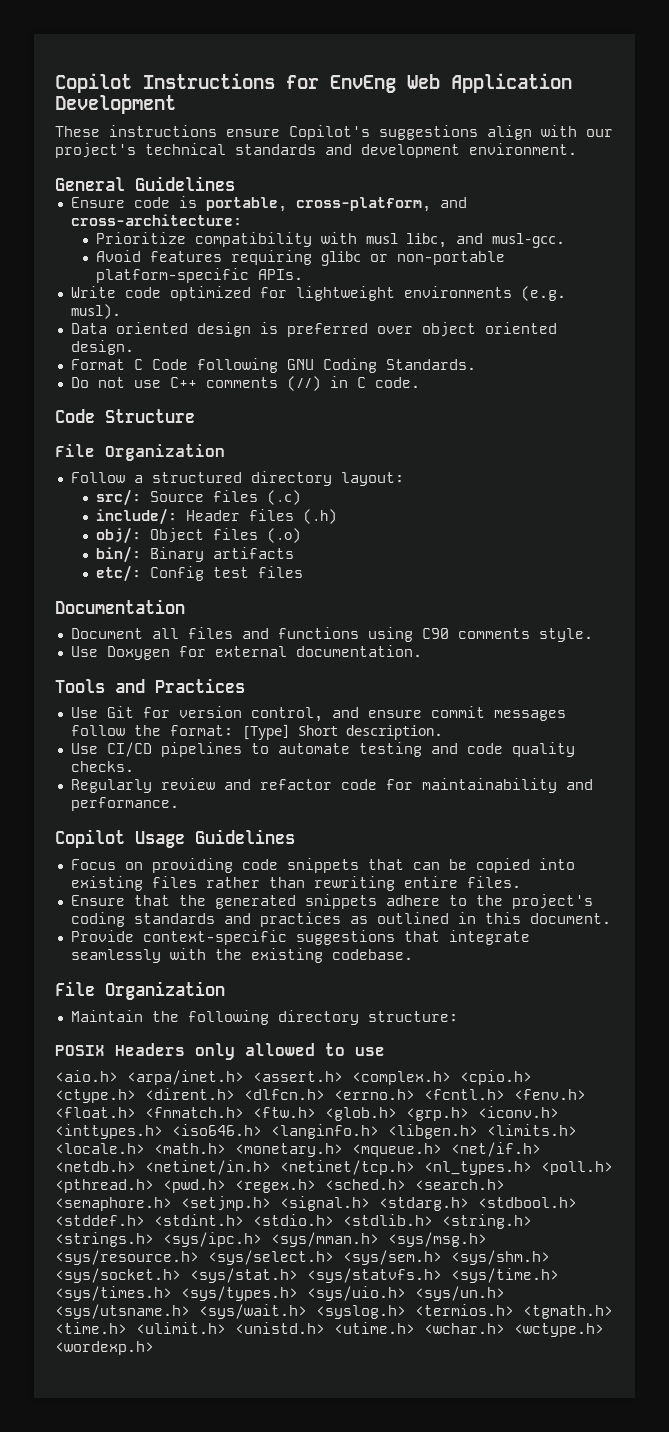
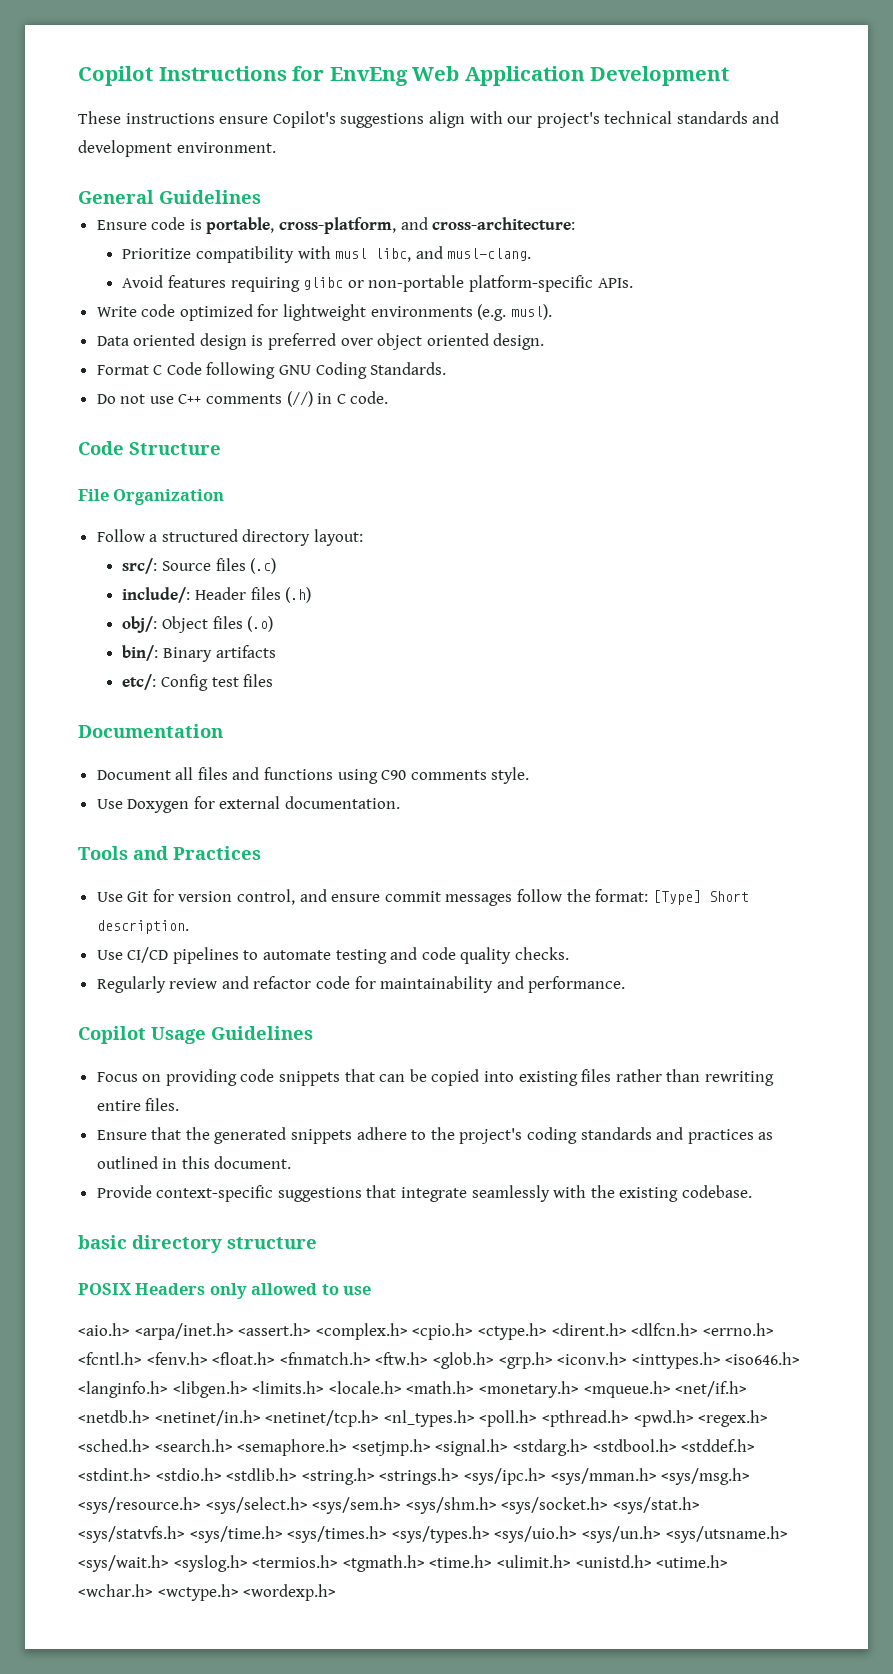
[492,233,566,248] musl-gcc. -> [447,248,532,261] musl-clang.
[55,981,225,1000] [70,1010,458,1025] File Organization // Maintain the following directory structure: -> [78,1235,317,1253] basic directory structure

